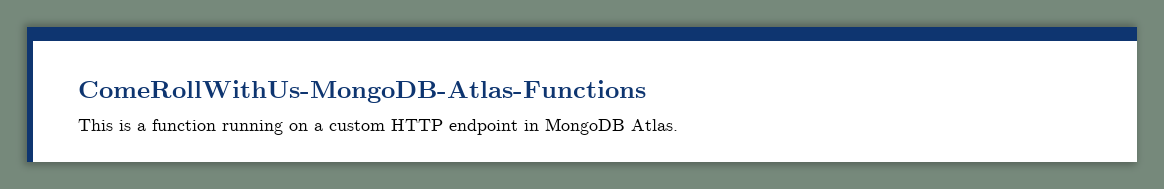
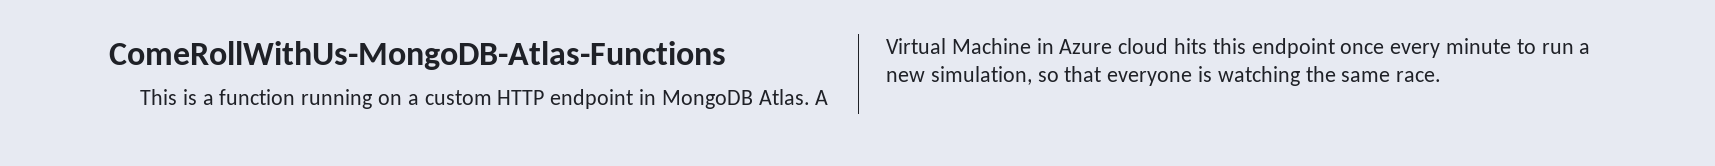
(678, 125) none -> [815,90,829,105] [886,38,1591,58] [886,66,1442,86] A Virtual Machine in Azure cloud hits this endpoint once every minute to run a new simulation, so that everyone is watching the same race.

